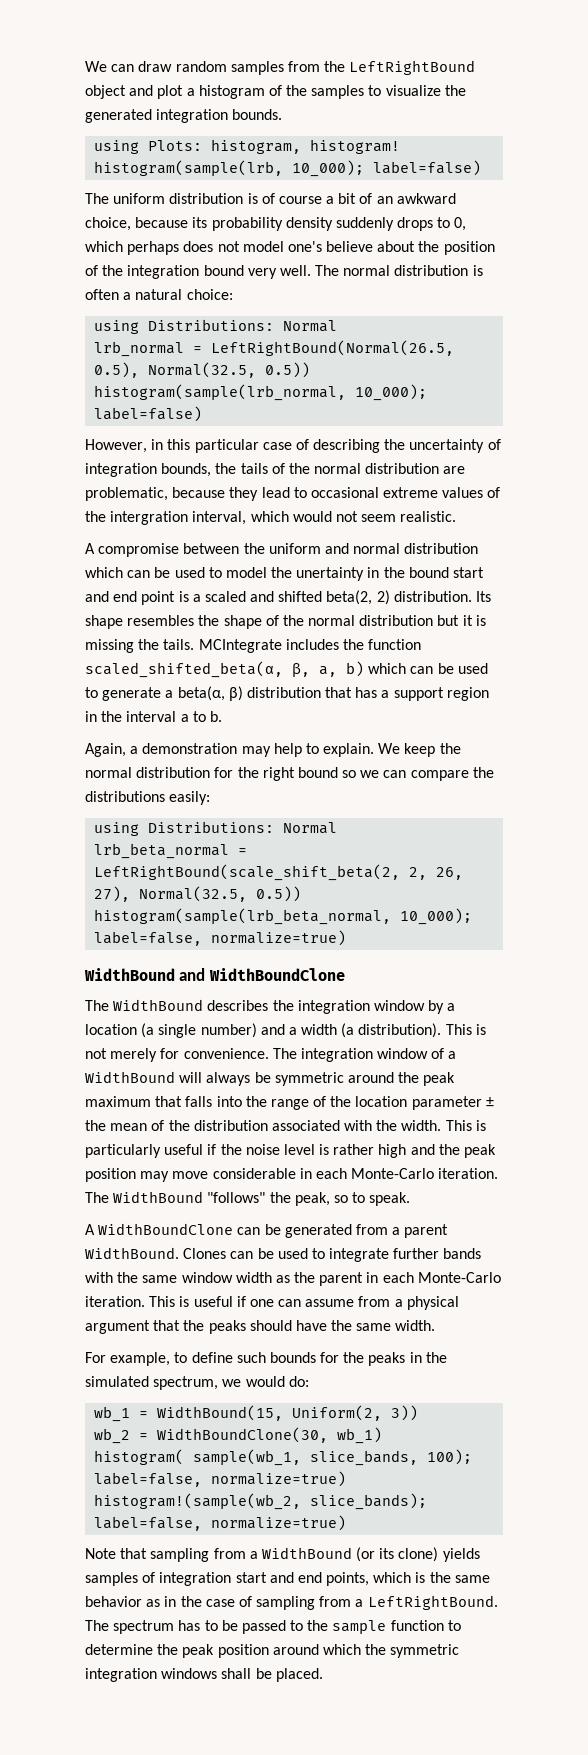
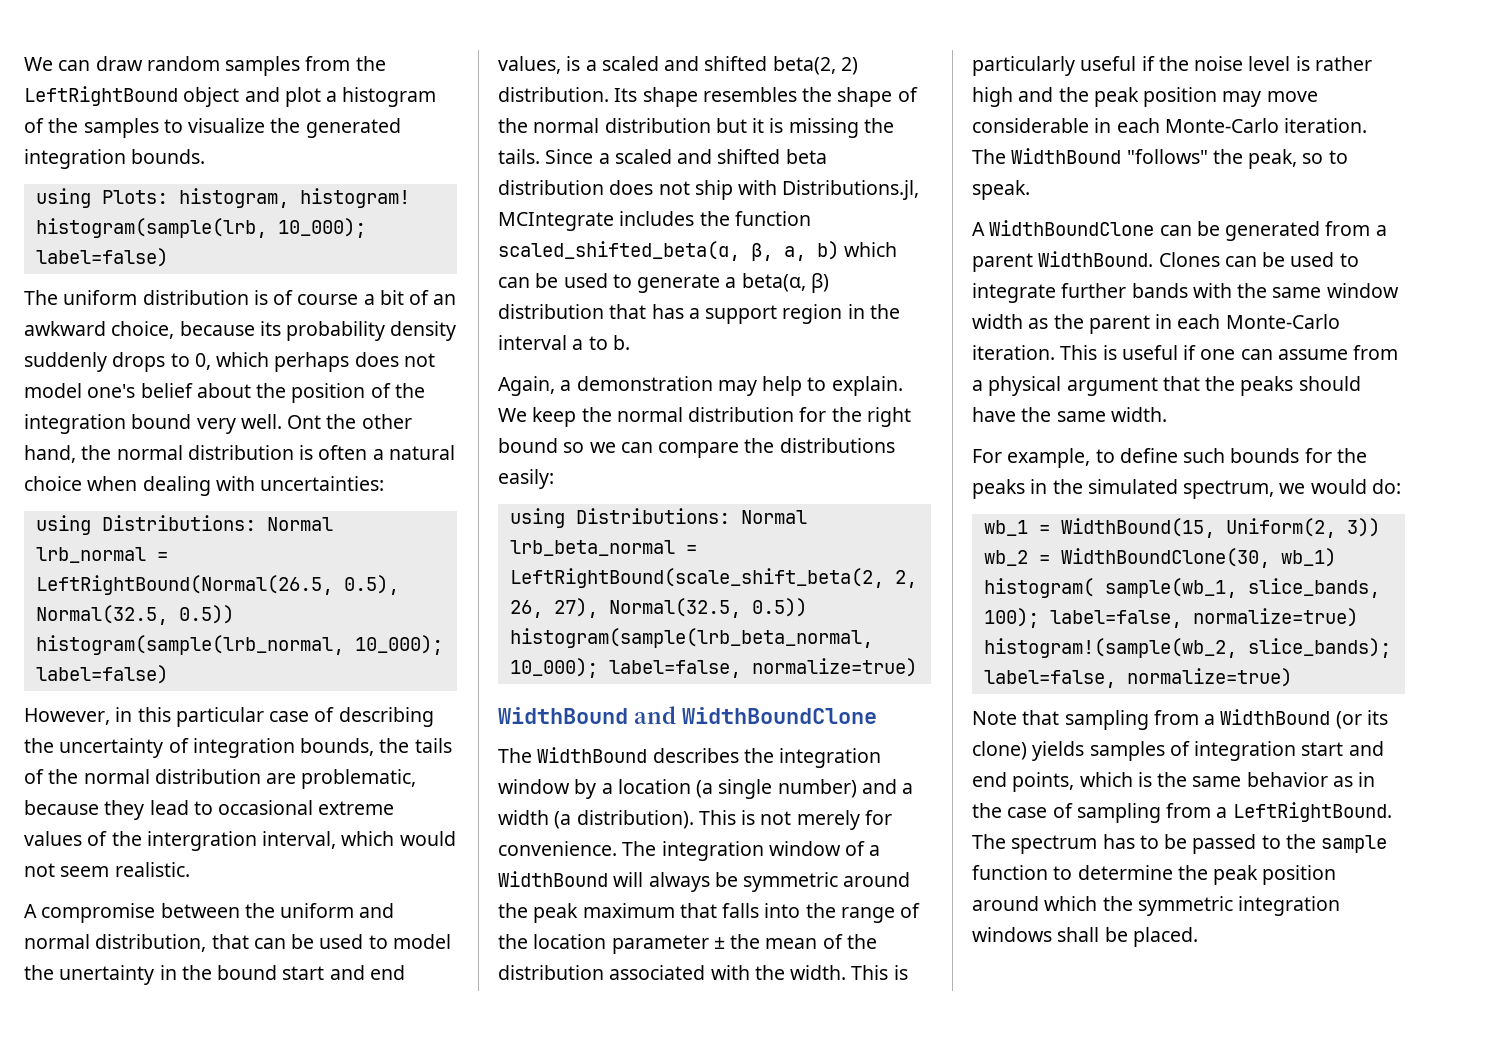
[326,241,374,252] believe -> [140,383,193,398] belief
[315,265,340,276] The -> [287,414,412,429] [24,445,112,463] Ont the other hand, the
[186,289,233,300] choice: -> [24,476,385,496] choice when dealing with uncertainties:
[404,543,479,554] [85,567,123,578] distribution which -> [95,934,249,952] distribution, that
[141,591,176,605] point -> [498,56,561,74] values,
(195, 644) none -> [545,149,827,164] [498,180,920,200] Since a scaled and shifted beta distribution does not ship with Distributions.jl,

